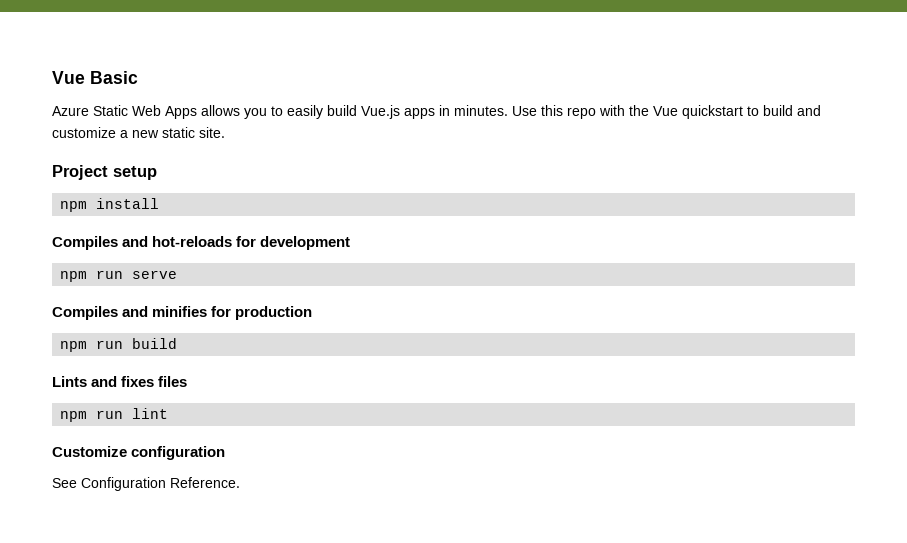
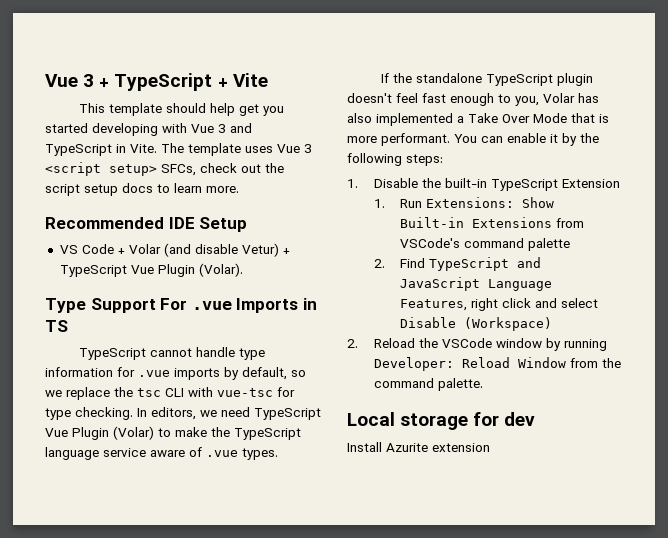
[52,71,138,84] [52,105,821,119] [52,127,225,138] [52,165,157,180] [60,198,160,212] [52,236,351,250] [60,270,178,282] [52,306,313,320] [60,338,178,352] [52,376,188,387] [60,408,169,422] [52,446,226,460] [52,477,240,491] Vue Basic // Azure Static Web Apps allows you to easily build Vue.js apps in minutes. Use this repo with the Vue quickstart to build and customize a new static site. // Project setup // npm install // Compiles and hot-reloads for development // npm run serve // Compiles and minifies for production // npm run build // Lints and fixes files // npm run lint // Customize configuration // See Configuration Reference. -> [45,73,268,91] [79,103,285,116] [45,123,252,136] [45,143,312,156] [45,162,284,176] [45,183,239,196] [45,217,248,232] [59,243,290,257] [59,263,243,277] [45,298,317,313] [45,320,68,332] [79,347,266,360] [45,367,306,380] [45,387,295,400] [45,407,321,420] [45,426,301,440] [45,447,278,460] [381,73,594,86] [347,93,599,106] [347,113,609,126] [347,133,599,146] [347,153,443,166] [347,178,620,191] [373,197,555,208] [400,217,585,228] [400,238,571,251] [373,257,542,271] [400,277,553,291] [400,298,599,311] [400,317,553,331] [347,338,607,351] [373,357,621,371] [373,378,483,391] [347,412,536,430] [347,442,490,452] Vue 3 + TypeScript + Vite // This template should help get you started developing with Vue 3 and TypeScript in Vite. The template uses Vue 3 <script setup> SFCs, check out the script setup docs to learn more. // Recommended IDE Setup // VS Code + Volar (and disable Vetur) + TypeScript Vue Plugin (Volar). // Type Support For .vue Imports in TS // TypeScript cannot handle type information for .vue imports by default, so we replace the tsc CLI with vue-tsc for type checking. In editors, we need TypeScript Vue Plugin (Volar) to make the TypeScript language service aware of .vue types. // If the standalone TypeScript plugin doesn't feel fast enough to you, Volar has also implemented a Take Over Mode that is more performant. You can enable it by the following steps: // 1. Disable the built-in TypeScript Extension // 1. Run Extensions: Show Built-in Extensions from VSCode's command palette // 2. Find TypeScript and JavaScript Language Features, right click and select Disable (Workspace) // 2. Reload the VSCode window by running Developer: Reload Window from the command palette. // Local storage for dev // Install Azurite extension

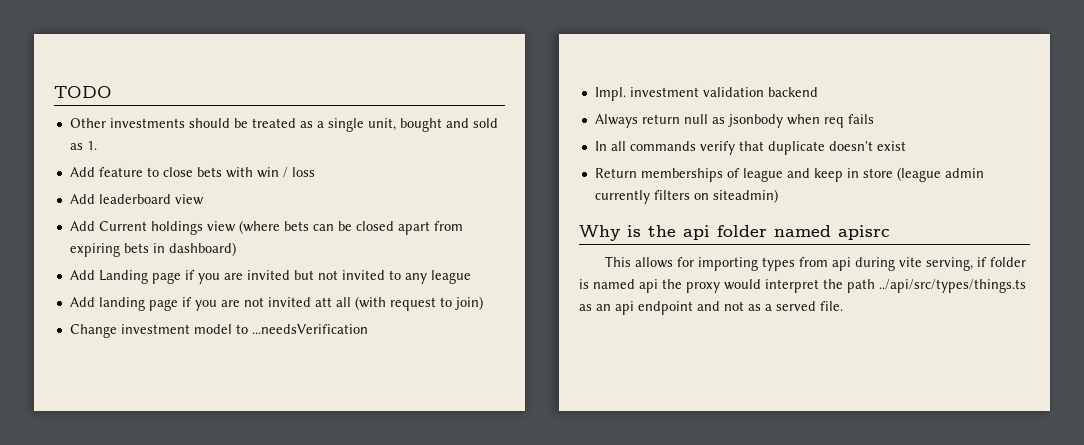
[45,73,268,91] [79,103,285,116] [45,123,252,136] [45,143,312,156] [45,162,284,176] [45,183,239,196] [45,217,248,232] [59,243,290,257] [59,263,243,277] [45,298,317,313] [45,320,68,332] [79,347,266,360] [45,367,306,380] [45,387,295,400] [45,407,321,420] [45,426,301,440] [45,447,278,460] [381,73,594,86] [347,93,599,106] [347,113,609,126] [347,133,599,146] [347,153,443,166] [347,178,620,191] [373,197,555,208] [400,217,585,228] [400,238,571,251] [373,257,542,271] [400,277,553,291] [400,298,599,311] [400,317,553,331] [347,338,607,351] [373,357,621,371] [373,378,483,391] [347,412,536,430] [347,442,490,452] Vue 3 + TypeScript + Vite // This template should help get you started developing with Vue 3 and TypeScript in Vite. The template uses Vue 3 <script setup> SFCs, check out the script setup docs to learn more. // Recommended IDE Setup // VS Code + Volar (and disable Vetur) + TypeScript Vue Plugin (Volar). // Type Support For .vue Imports in TS // TypeScript cannot handle type information for .vue imports by default, so we replace the tsc CLI with vue-tsc for type checking. In editors, we need TypeScript Vue Plugin (Volar) to make the TypeScript language service aware of .vue types. // If the standalone TypeScript plugin doesn't feel fast enough to you, Volar has also implemented a Take Over Mode that is more performant. You can enable it by the following steps: // 1. Disable the built-in TypeScript Extension // 1. Run Extensions: Show Built-in Extensions from VSCode's command palette // 2. Find TypeScript and JavaScript Language Features, right click and select Disable (Workspace) // 2. Reload the VSCode window by running Developer: Reload Window from the command palette. // Local storage for dev // Install Azurite extension -> [54,86,112,98] [69,118,498,132] [69,141,97,150] [69,167,315,178] [69,194,204,205] [69,220,463,235] [69,242,236,257] [69,270,471,284] [69,296,483,311] [69,324,368,338] [594,87,818,101] [594,114,874,128] [594,141,906,155] [594,167,984,182] [594,189,778,204] [579,225,890,241] [605,256,1027,271] [579,279,1026,293] [579,301,843,315] TODO // Other investments should be treated as a single unit, bought and sold as 1. // Add feature to close bets with win / loss // Add leaderboard view // Add Current holdings view (where bets can be closed apart from expiring bets in dashboard) // Add Landing page if you are invited but not invited to any league // Add landing page if you are not invited att all (with request to join) // Change investment model to ...needsVerification // Impl. investment validation backend // Always return null as jsonbody when req fails // In all commands verify that duplicate doesn't exist // Return memberships of league and keep in store (league admin currently filters on siteadmin) // Why is the api folder named apisrc // This allows for importing types from api during vite serving, if folder is named api the proxy would interpret the path ../api/src/types/things.ts as an api endpoint and not as a served file.

